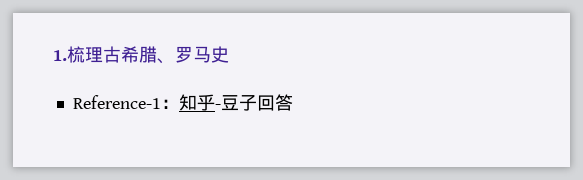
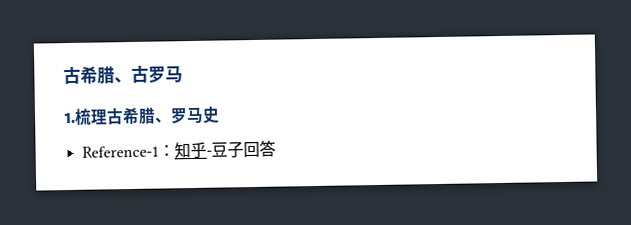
(53, 55) none -> [63,65,183,85] 古希腊、古罗马 //

